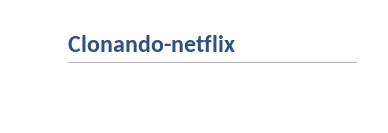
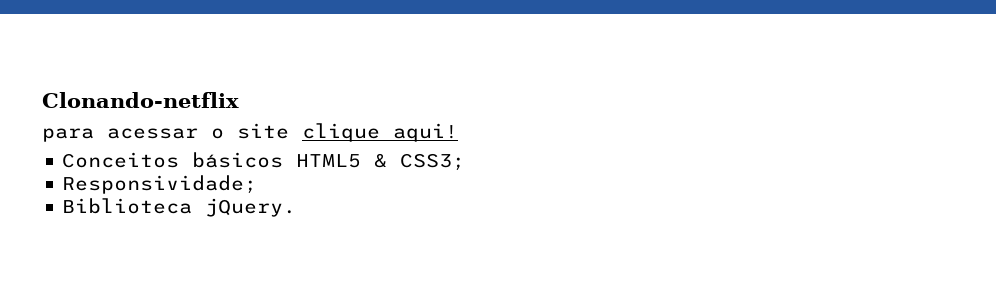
(235, 43) none -> [42,123,458,142] [62,152,466,171] [62,175,258,194] [62,198,297,217] // para acessar o site clique aqui! // Conceitos básicos HTML5 & CSS3; // Responsividade; // Biblioteca jQuery.

